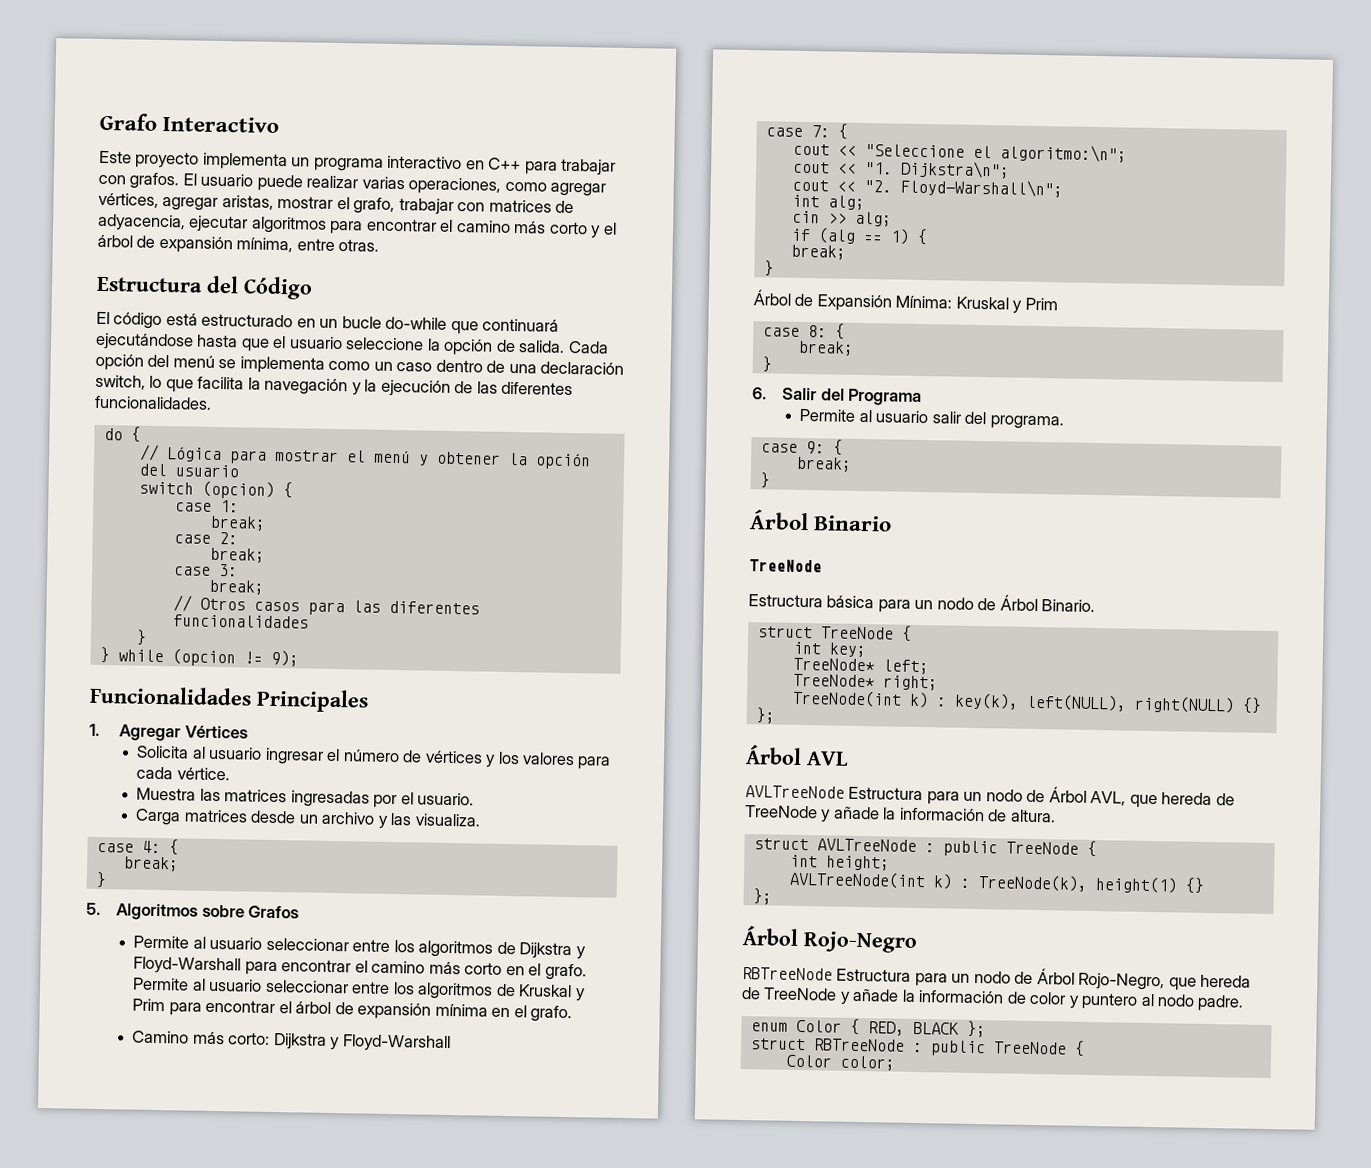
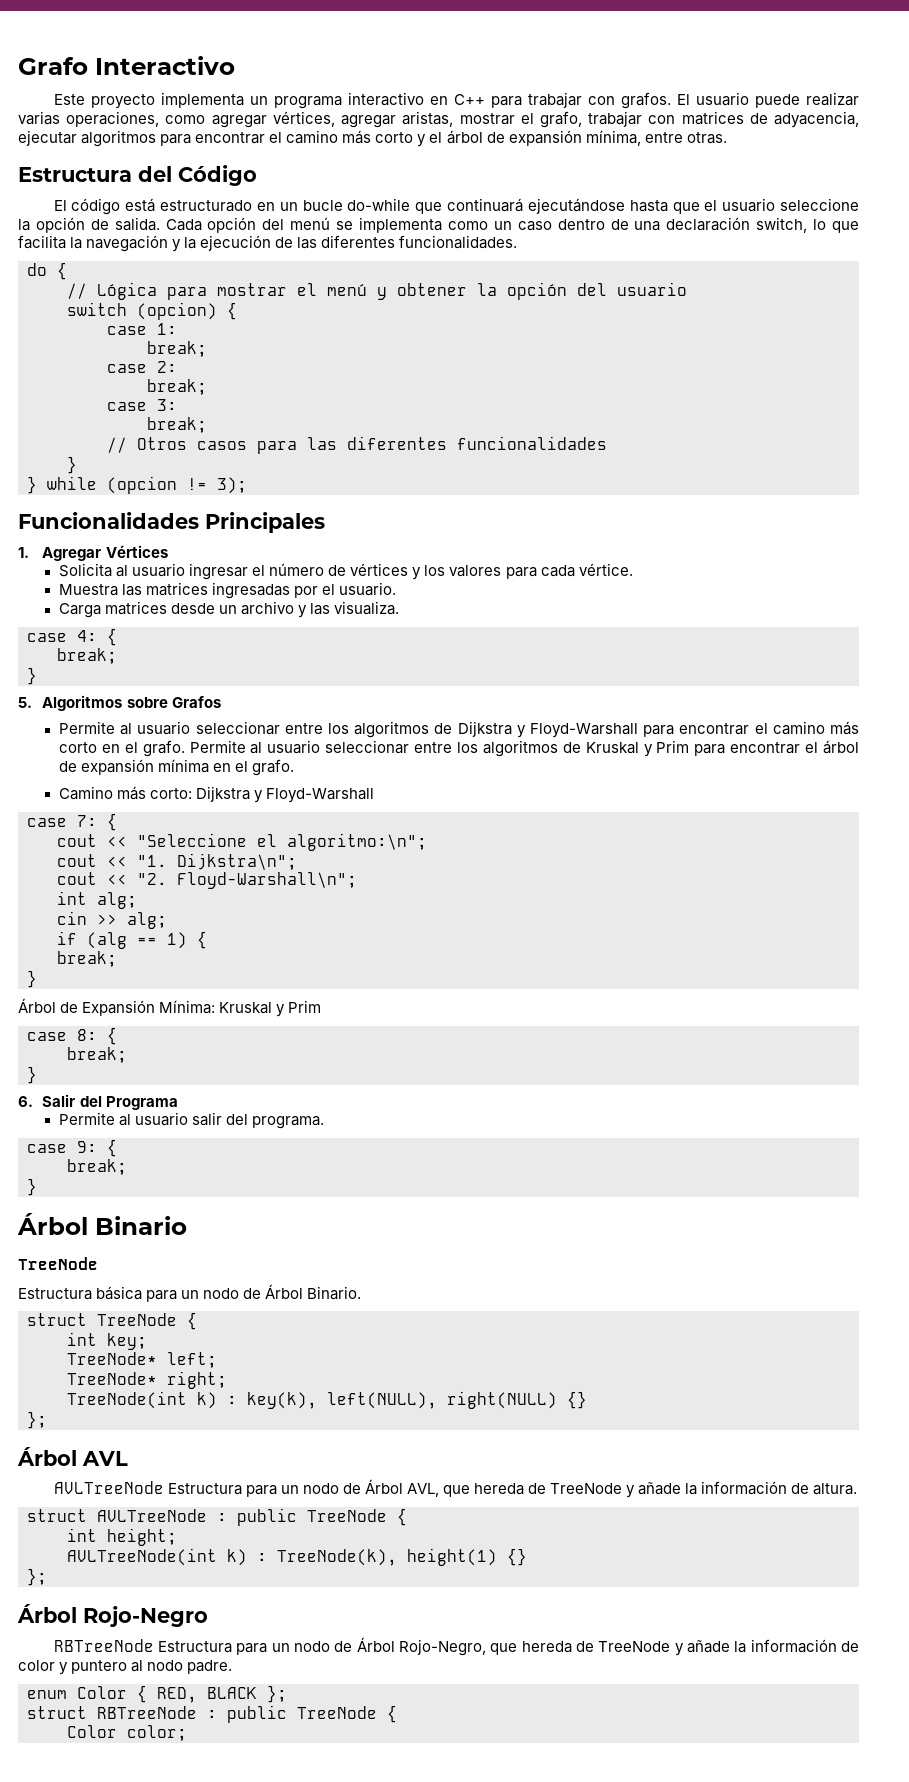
[270,649,299,667] 9); -> [217,477,247,494] 3);

